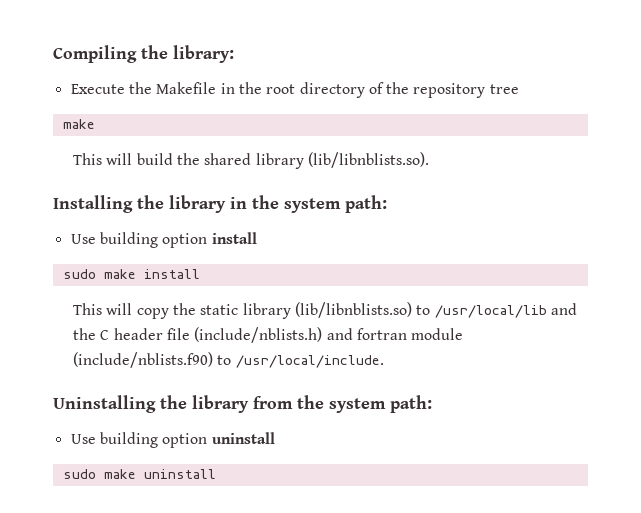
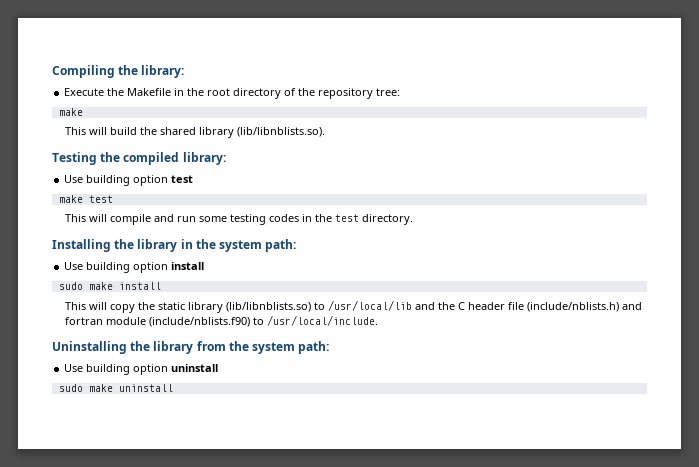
[489,84,519,94] tree -> [376,88,401,96] tree:
(430, 160) none -> [52,152,226,165] [64,175,194,186] [58,195,113,203] [65,214,414,225] // Testing the compiled library: // Use building option test // make test // This will compile and run some testing codes in the test directory.

